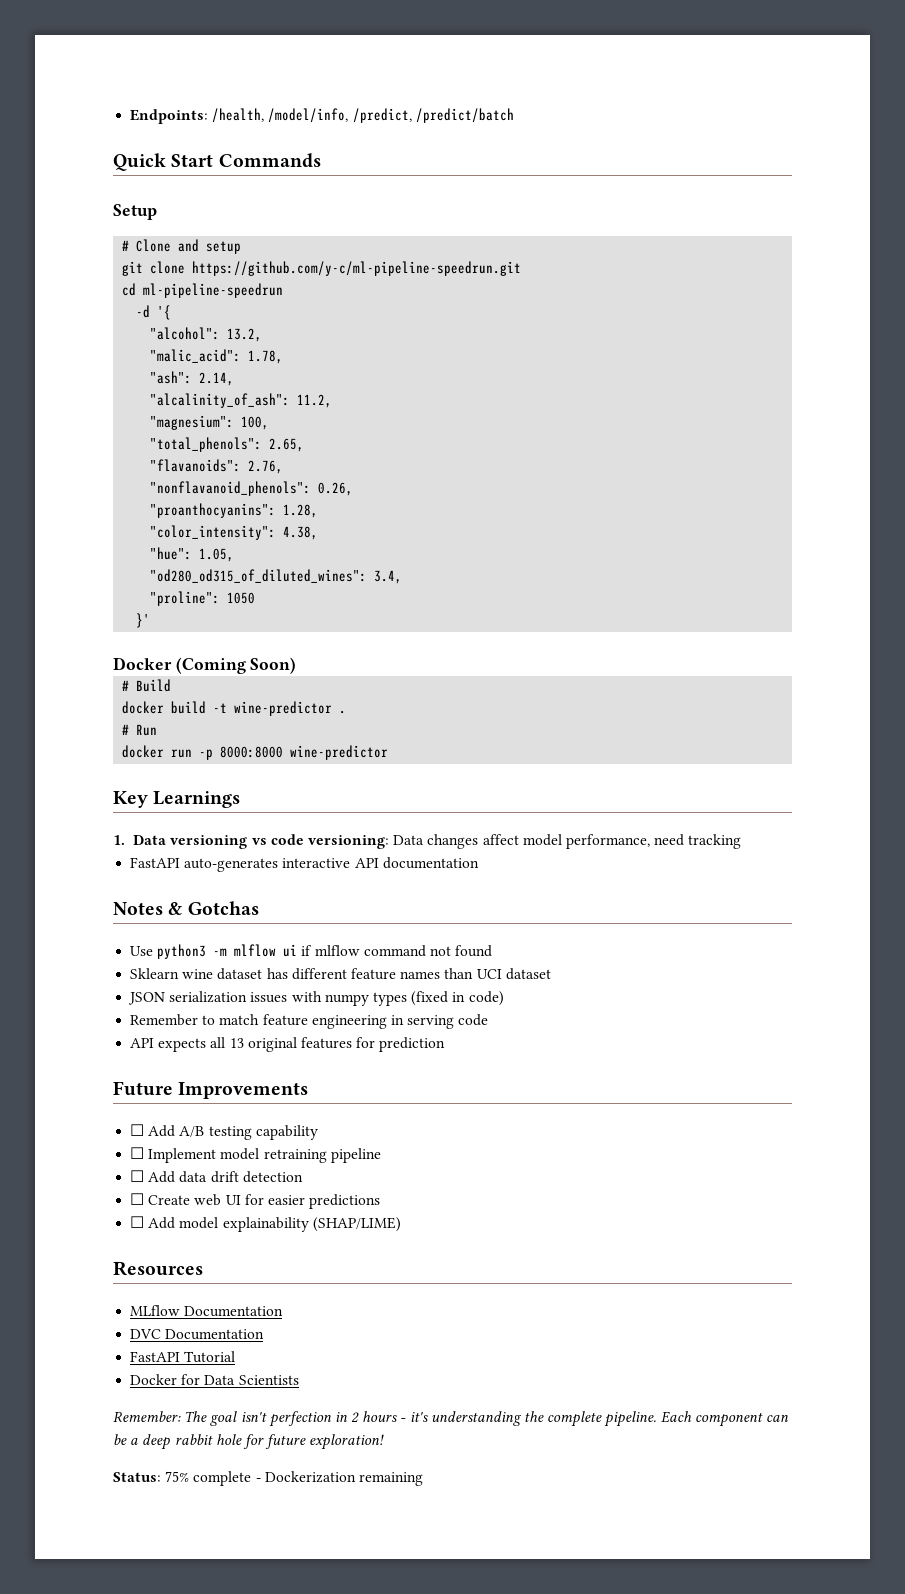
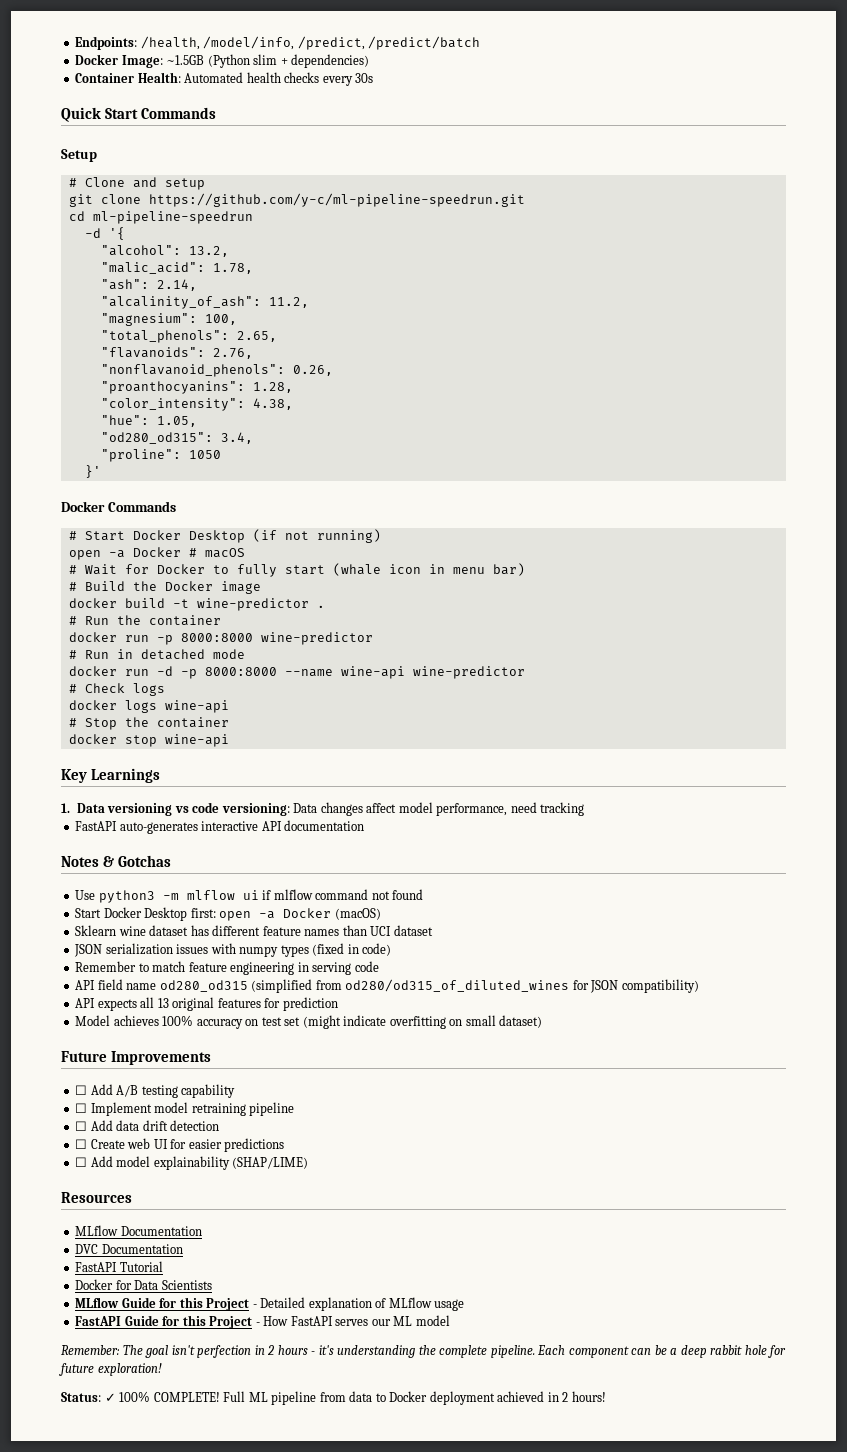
(514, 115) none -> [75,54,370,68] [75,72,374,86] // Docker Image: ~1.5GB (Python slim + dependencies) // Container Health: Automated health checks every 30s
[150,569,368,583] "od280_od315_of_diluted_wines": -> [100,432,213,444] "od280_od315":
[175,657,297,674] (Coming Soon) -> [107,501,176,512] [68,529,381,543] [68,547,245,560] [68,563,525,577] Commands // # Start Docker Desktop (if not running) // open -a Docker # macOS // # Wait for Docker to fully start (whale icon in menu bar)
(172, 685) none -> [132,581,261,594] the Docker image
(158, 730) none -> [116,615,221,626] the container
(389, 752) none -> [68,649,245,660] [68,666,525,679] [68,683,165,696] [68,700,229,713] [68,717,229,730] [68,734,229,747] // # Run in detached mode // docker run -d -p 8000:8000 --name wine-api wine-predictor // # Check logs // docker logs wine-api // # Stop the container // docker stop wine-api
(493, 951) none -> [75,907,381,921] // Start Docker Desktop first: open -a Docker (macOS)
(489, 1020) none -> [75,979,699,993] // API field name od280_od315 (simplified from od280/od315_of_diluted_wines for JSON compatibility)
(446, 1044) none -> [75,1015,543,1029] // Model achieves 100% accuracy on test set (might indicate overfitting on small dataset)
(299, 1380) none -> [75,1297,465,1311] [75,1315,450,1329] // MLflow Guide for this Project - Detailed explanation of MLflow usage // FastAPI Guide for this Project - How FastAPI serves our ML model
[165,1471,423,1486] 75% complete - Dockerization remaining -> [104,1391,606,1405] ✓ 100% COMPLETE! Full ML pipeline from data to Docker deployment achieved in 2 hours!

